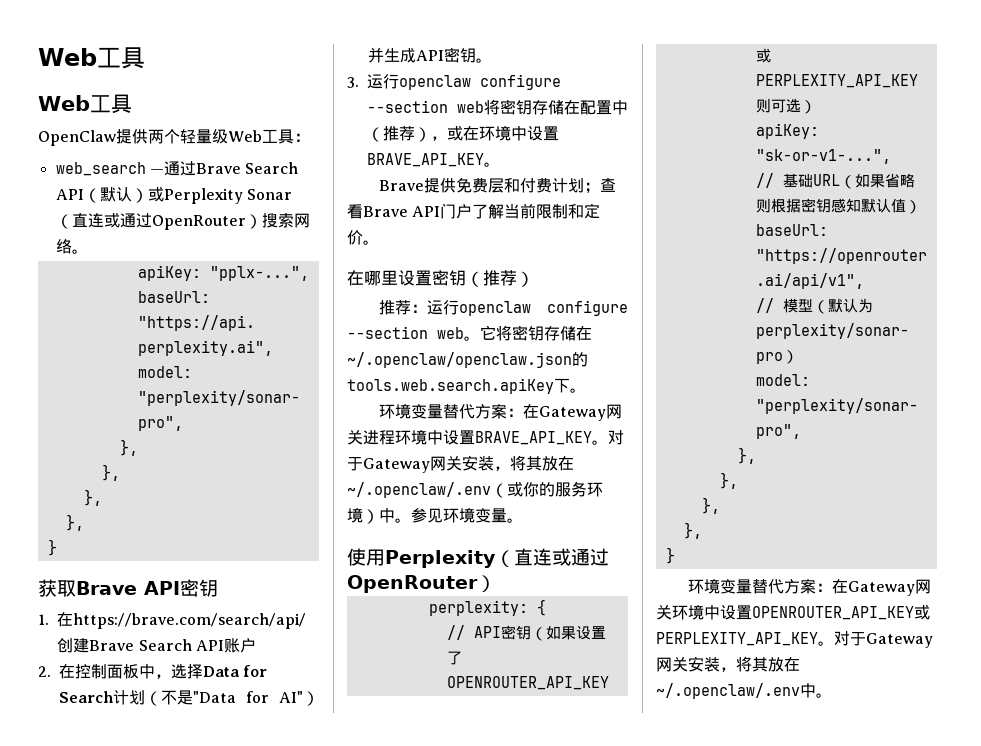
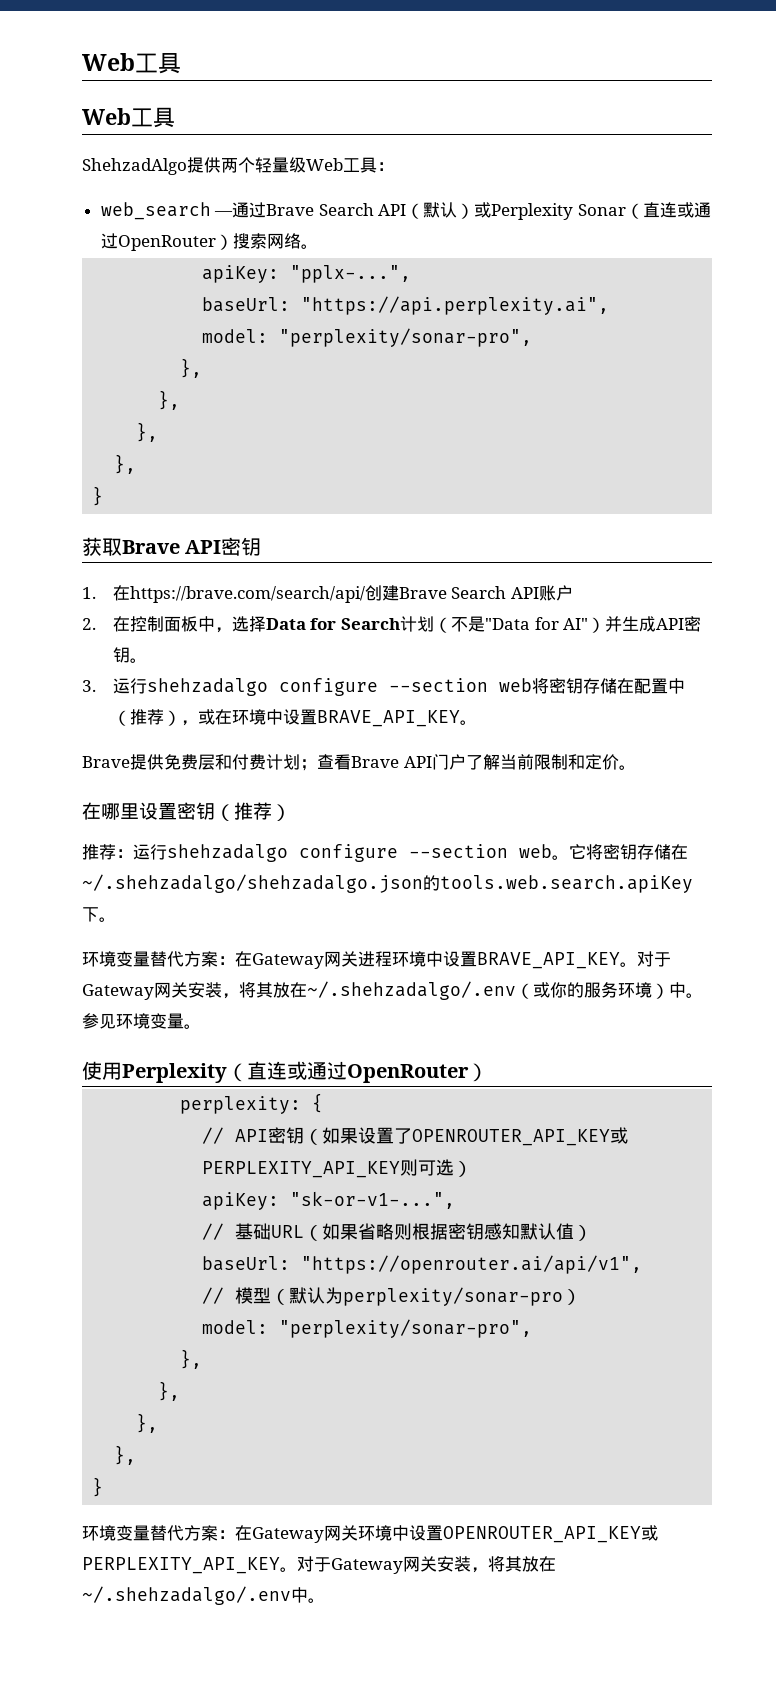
[38,130,116,146] OpenClaw -> [82,158,187,175] ShehzadAlgo
[399,75,471,90] openclaw -> [146,678,268,696] shehzadalgo
[459,301,532,316] openclaw -> [167,844,288,862] shehzadalgo
[347,352,572,368] ~/.openclaw/openclaw.json -> [82,874,423,893] ~/.shehzadalgo/shehzadalgo.json
[347,482,491,498] ~/.openclaw/.env -> [307,981,516,1000] ~/.shehzadalgo/.env
[656,683,800,699] ~/.openclaw/.env -> [82,1586,291,1605] ~/.shehzadalgo/.env

